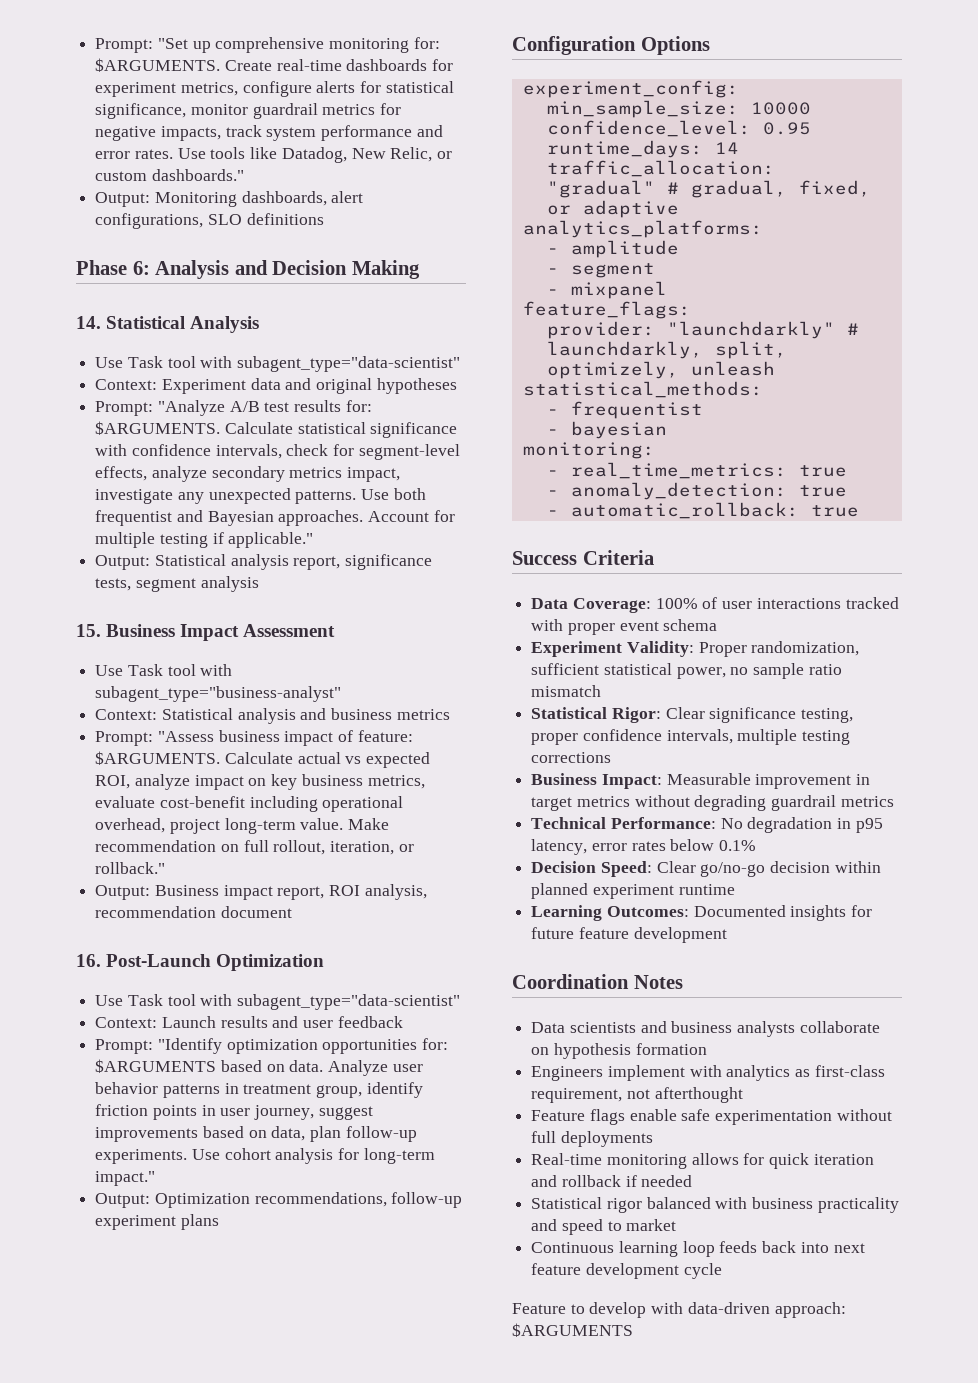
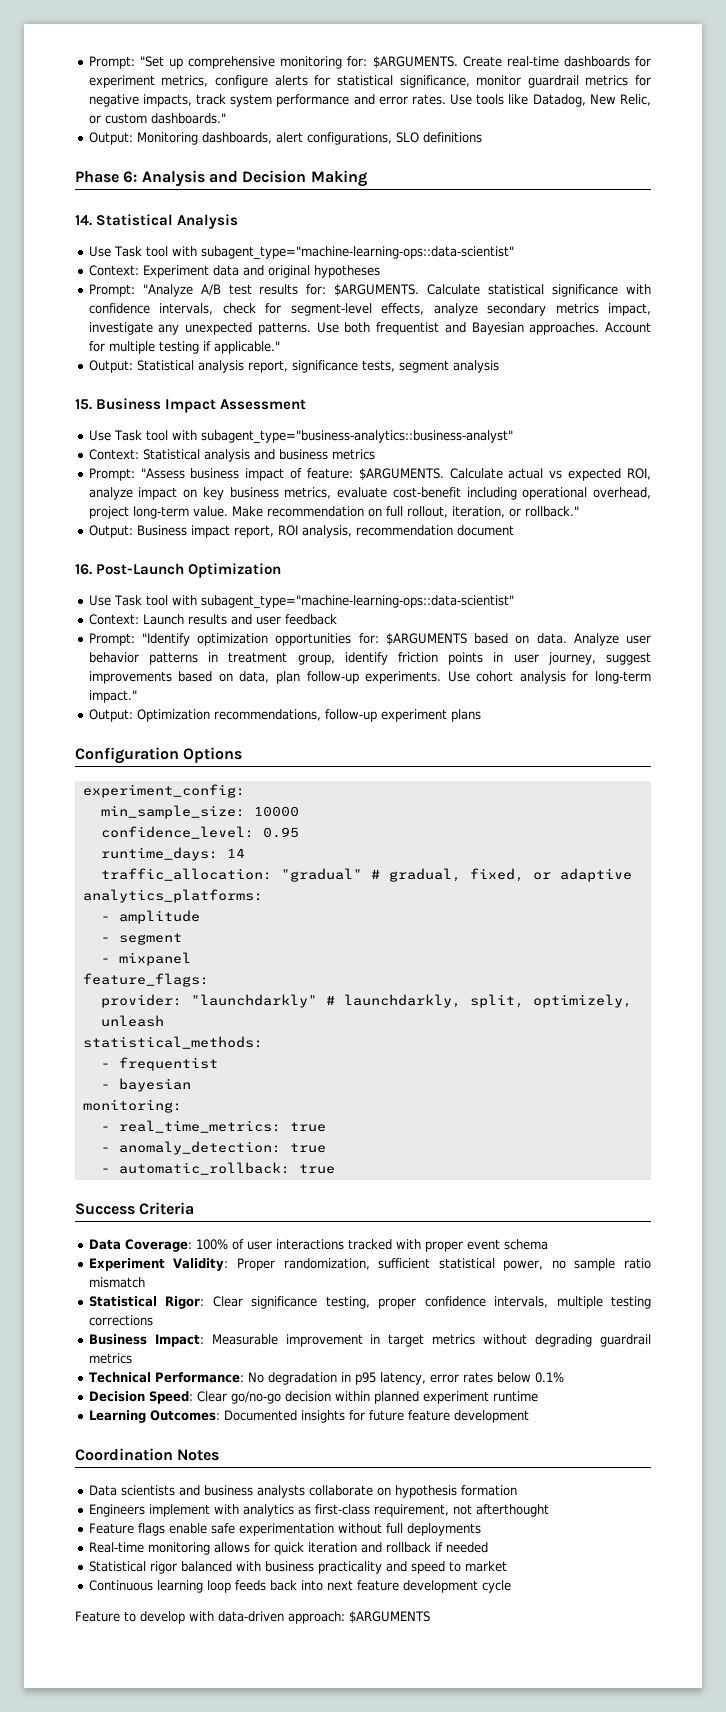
[237,356,461,372] subagent_type="data-scientist" -> [200,246,514,260] subagent_type="machine-learning-ops::data-scientist"
[95,686,342,702] subagent_type="business-analyst" -> [200,430,513,444] subagent_type="business-analytics::business-analyst"
[237,994,461,1010] subagent_type="data-scientist" -> [200,595,514,609] subagent_type="machine-learning-ops::data-scientist"

